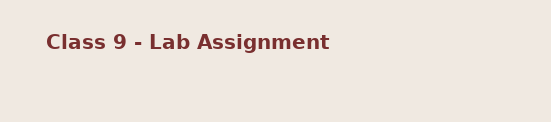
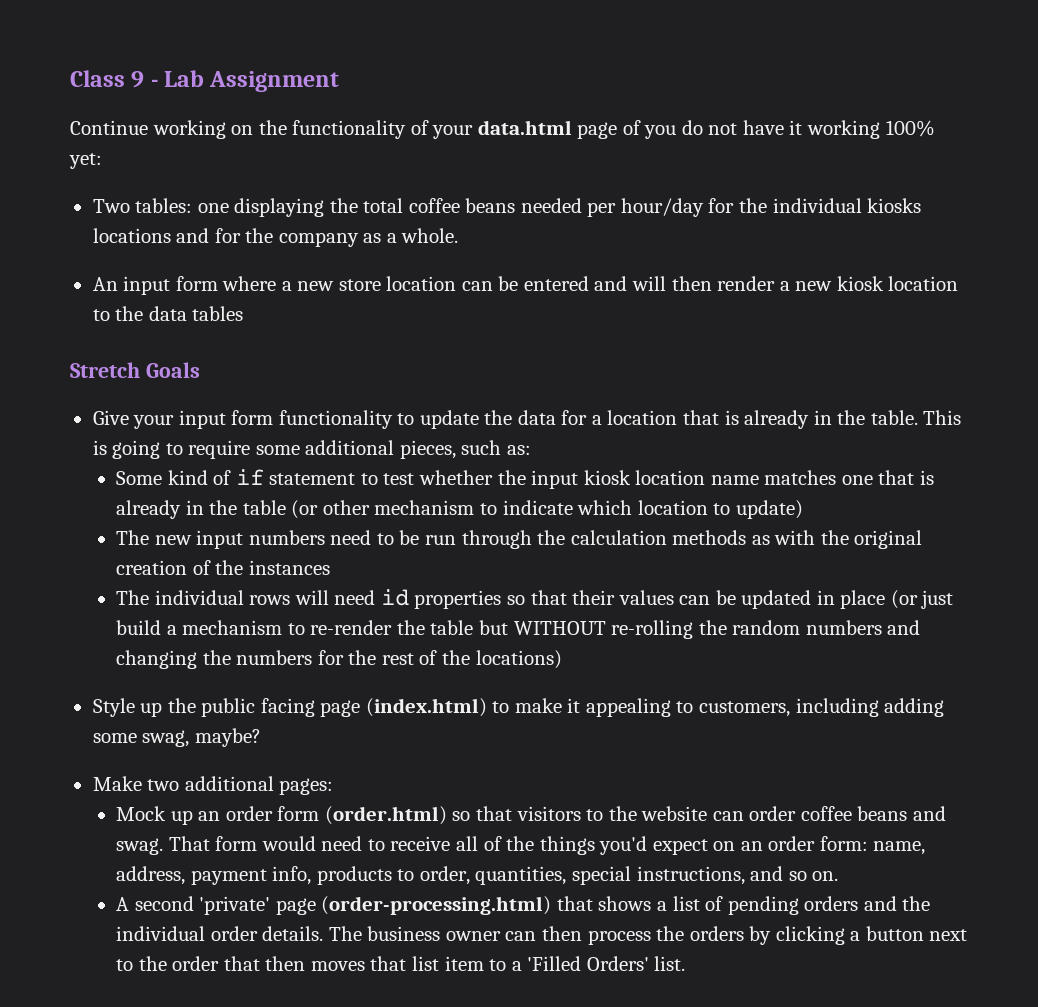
(330, 43) none -> [70,120,935,139] [69,153,102,169] [92,198,922,217] [92,228,459,247] [92,276,959,295] [92,306,244,321] [70,362,200,378] [92,410,962,429] [92,440,531,459] [116,469,934,489] [116,500,803,519] [116,530,923,549] [116,560,330,575] [116,589,954,609] [116,620,921,639] [116,650,562,669] [92,698,945,717] [92,728,261,747] [92,776,334,795] [116,806,946,825] [116,836,926,855] [116,866,839,885] [116,896,931,915] [116,926,968,945] [116,956,686,971] // Continue working on the functionality of your data.html page of you do not have it working 100% yet: // Two tables: one displaying the total coffee beans needed per hour/day for the individual kiosks locations and for the company as a whole. // An input form where a new store location can be entered and will then render a new kiosk location to the data tables // Stretch Goals // Give your input form functionality to update the data for a location that is already in the table. This is going to require some additional pieces, such as: // Some kind of if statement to test whether the input kiosk location name matches one that is already in the table (or other mechanism to indicate which location to update) // The new input numbers need to be run through the calculation methods as with the original creation of the instances // The individual rows will need id properties so that their values can be updated in place (or just build a mechanism to re-render the table but WITHOUT re-rolling the random numbers and changing the numbers for the rest of the locations) // Style up the public facing page (index.html) to make it appealing to customers, including adding some swag, maybe? // Make two additional pages: // Mock up an order form (order.html) so that visitors to the website can order coffee beans and swag. That form would need to receive all of the things you'd expect on an order form: name, address, payment info, products to order, quantities, special instructions, and so on. // A second 'private' page (order-processing.html) that shows a list of pending orders and the individual order details. The business owner can then process the orders by clicking a button next to the order that then moves that list item to a 'Filled Orders' list.

